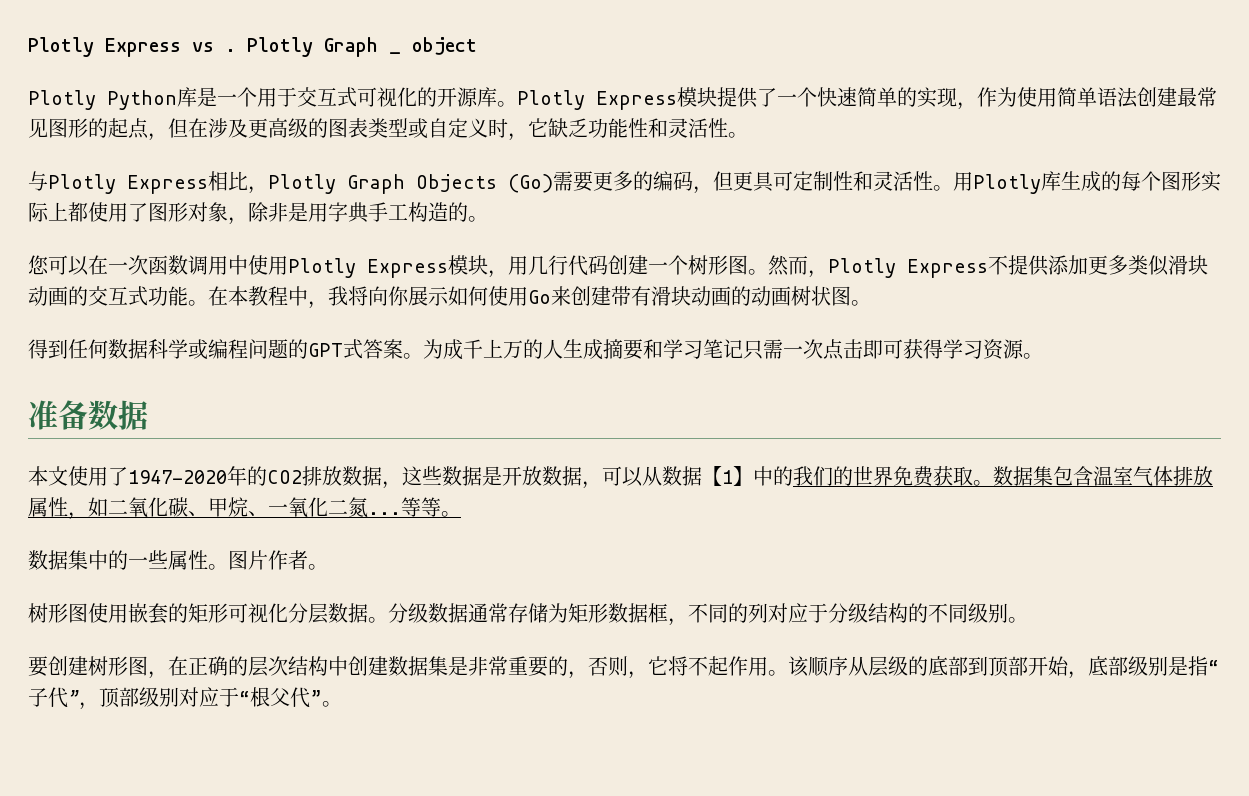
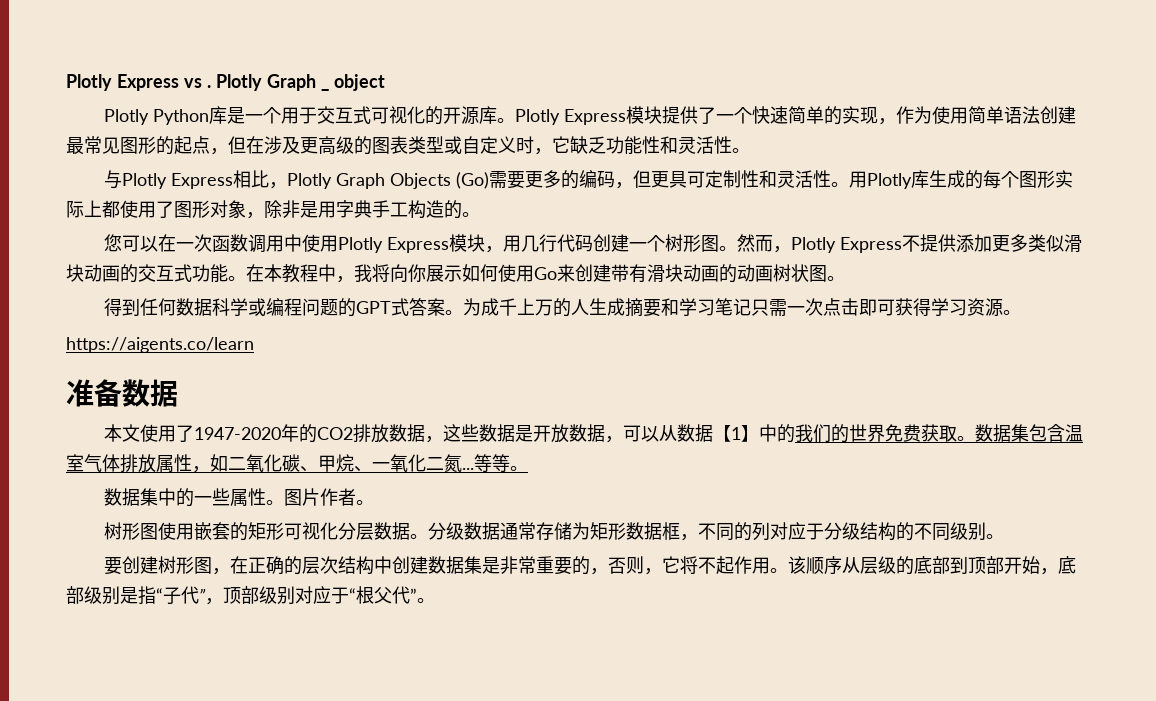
(1043, 356) none -> [66,337,254,353] // https://aigents.co/learn

